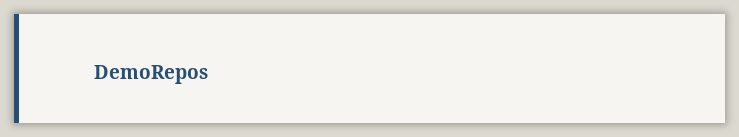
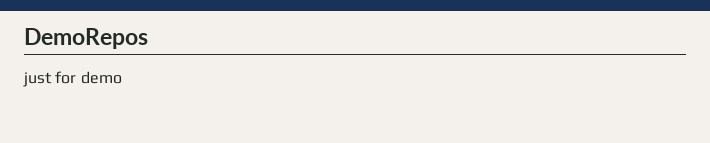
(208, 74) none -> [23,71,122,87] // just for demo

